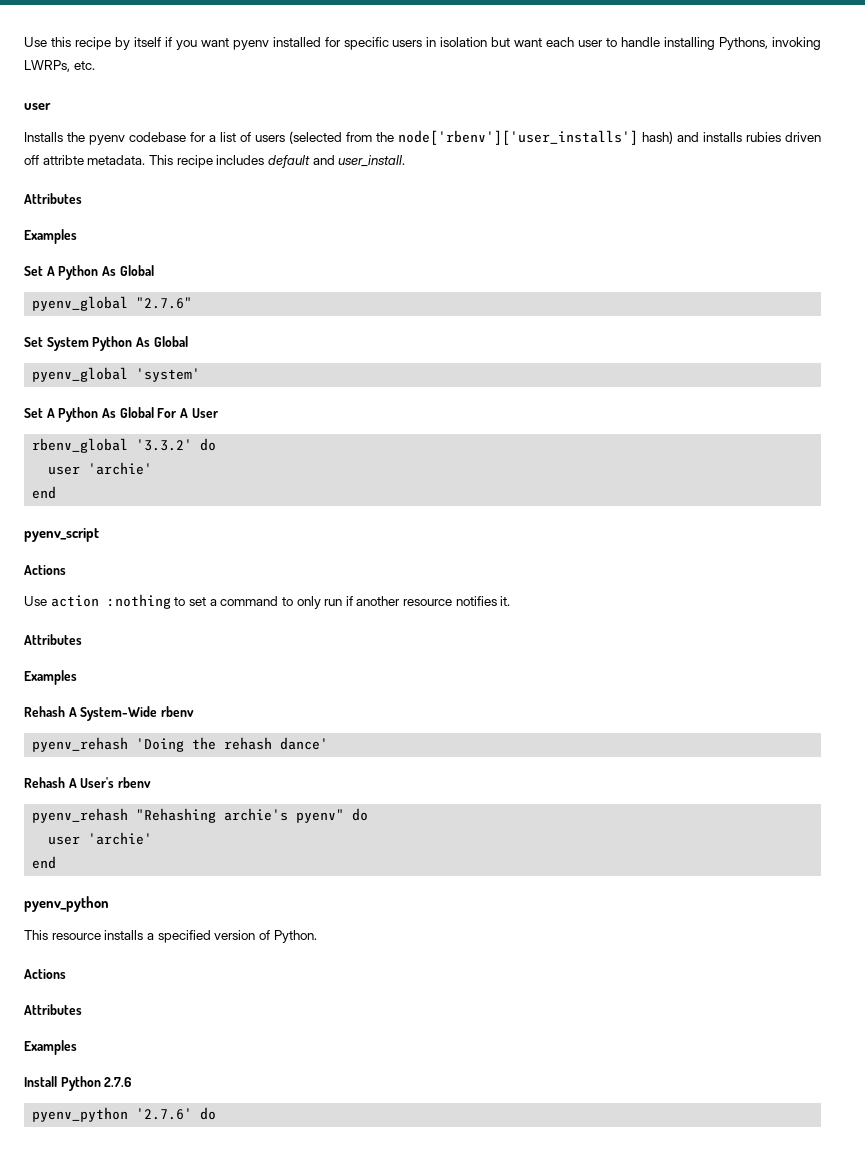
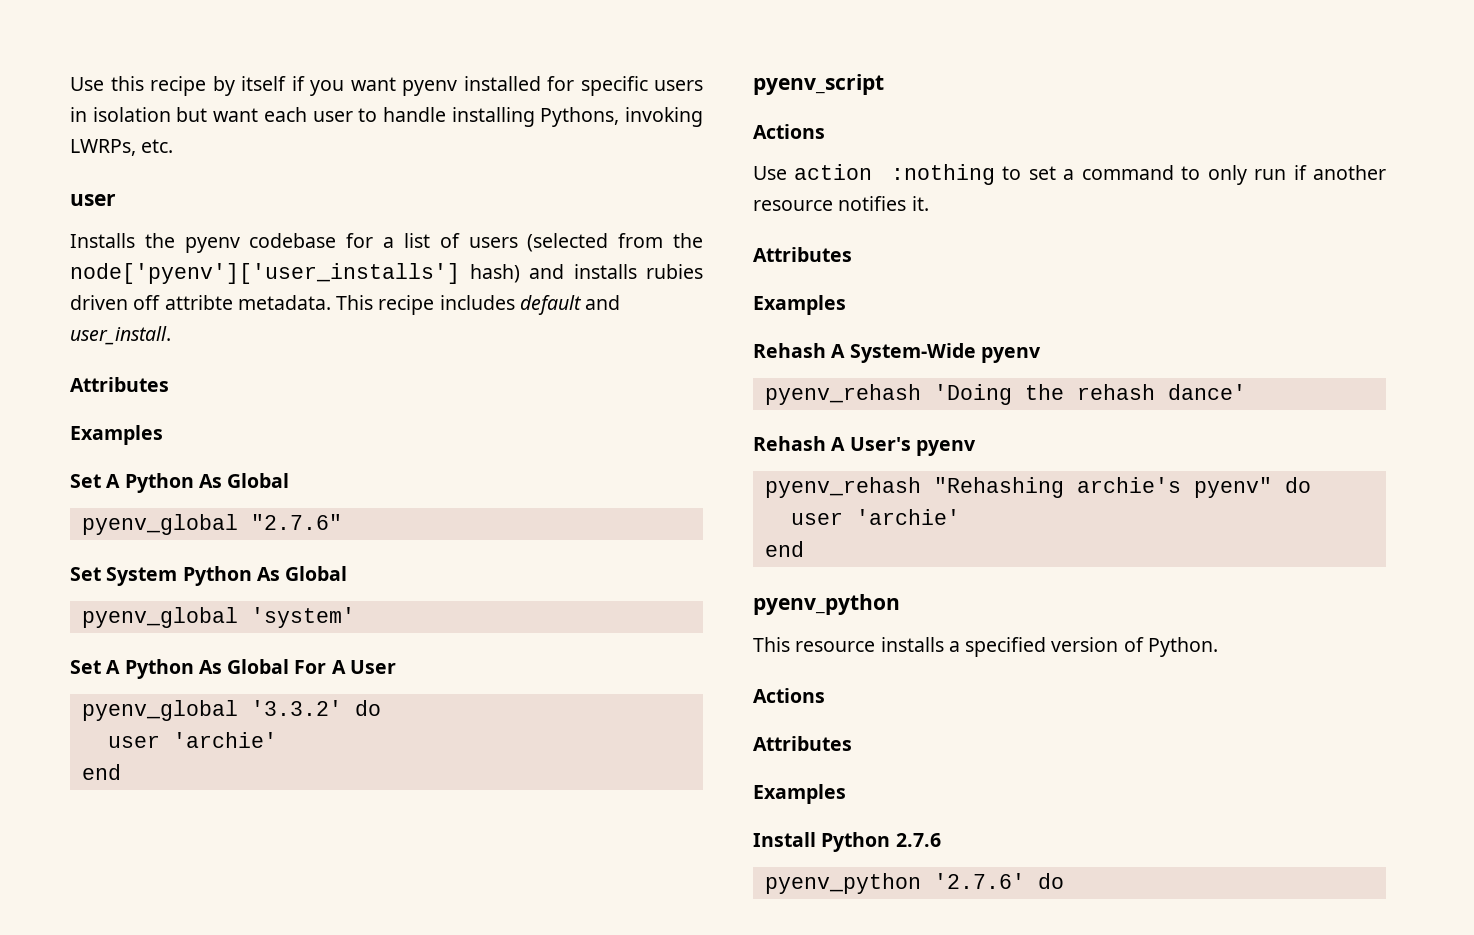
[398,130,638,145] node['rbenv']['user_installs'] -> [70,263,460,284] node['pyenv']['user_installs']
[32,438,129,453] rbenv_global -> [81,700,238,721] pyenv_global
[160,706,194,717] rbenv -> [980,347,1041,363] pyenv
[117,777,151,788] rbenv -> [915,440,976,456] pyenv

